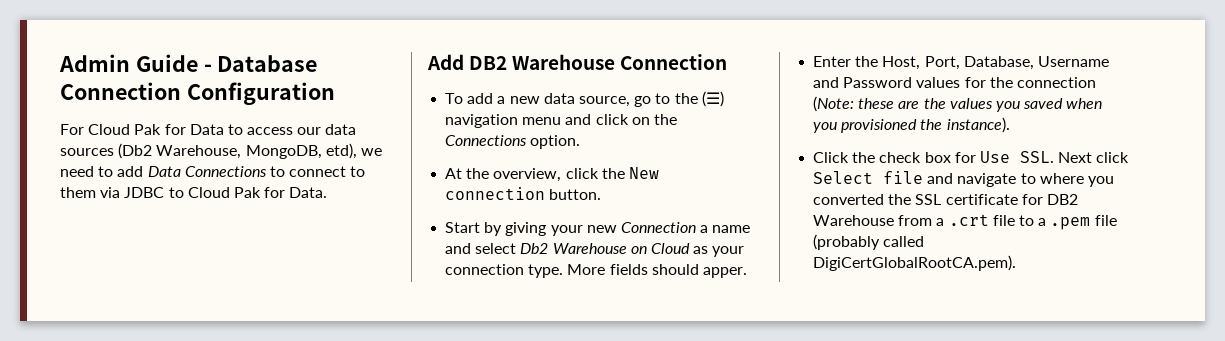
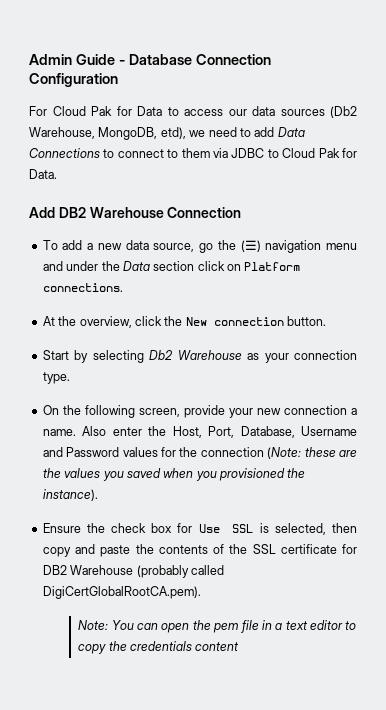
[655,93,671,104] to -> (214, 248) none
[595,114,677,125] [445,135,581,149] click on the Connections option. -> [66,261,301,271] [42,283,123,292] under the Data section click on Platform connections.
[505,222,751,236] [445,243,745,257] [445,264,747,278] [813,56,852,67] giving your new Connection a name and select Db2 Warehouse on Cloud as your connection type. More fields should apper. // Enter -> [92,350,358,363] [42,372,70,384] [42,405,357,418] [42,426,142,436] selecting Db2 Warehouse as your connection type. // On the following screen, provide your new connection a name. Also enter
[813,152,850,163] Click -> [42,523,81,533] Ensure
[1019,151,1130,163] [813,171,1114,187] [813,194,885,205] SSL. Next click Select file and navigate to where you converted -> [232,523,357,535] [42,544,224,557] SSL is selected, then copy and paste the contents of
[898,214,1117,230] [813,234,925,250] [813,255,1017,271] from a .crt file to a .pem file (probably called DigiCertGlobalRootCA.pem). -> [136,565,224,578] [42,586,201,599] [78,620,357,633] [78,641,240,654] (probably called DigiCertGlobalRootCA.pem). // Note: You can open the pem file in a text editor to copy the credentials content

